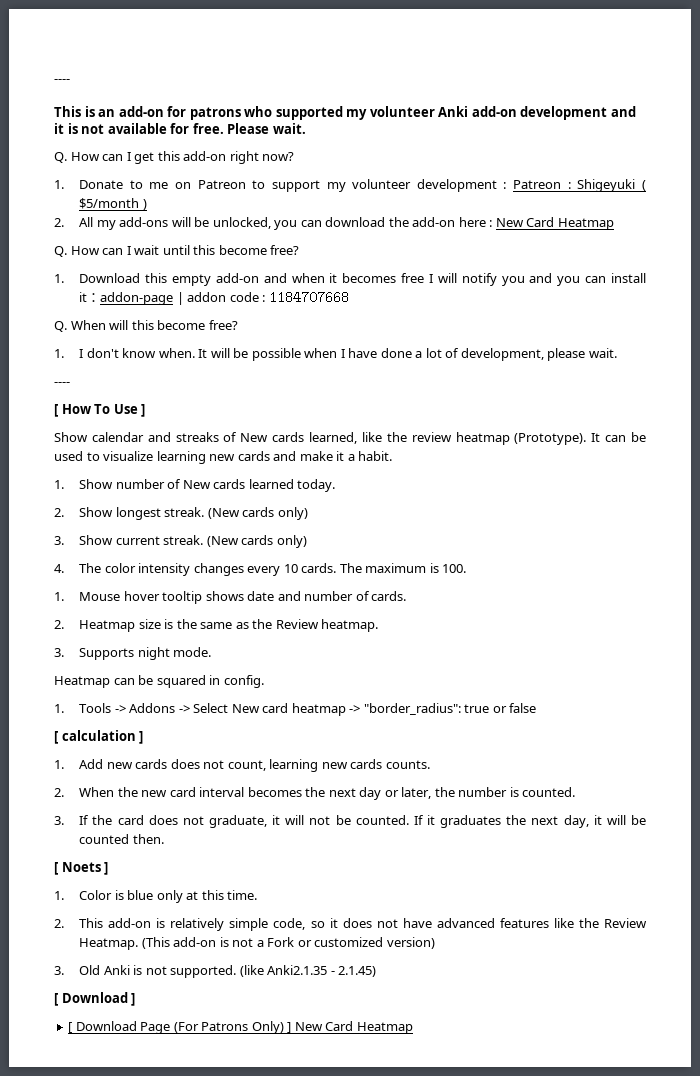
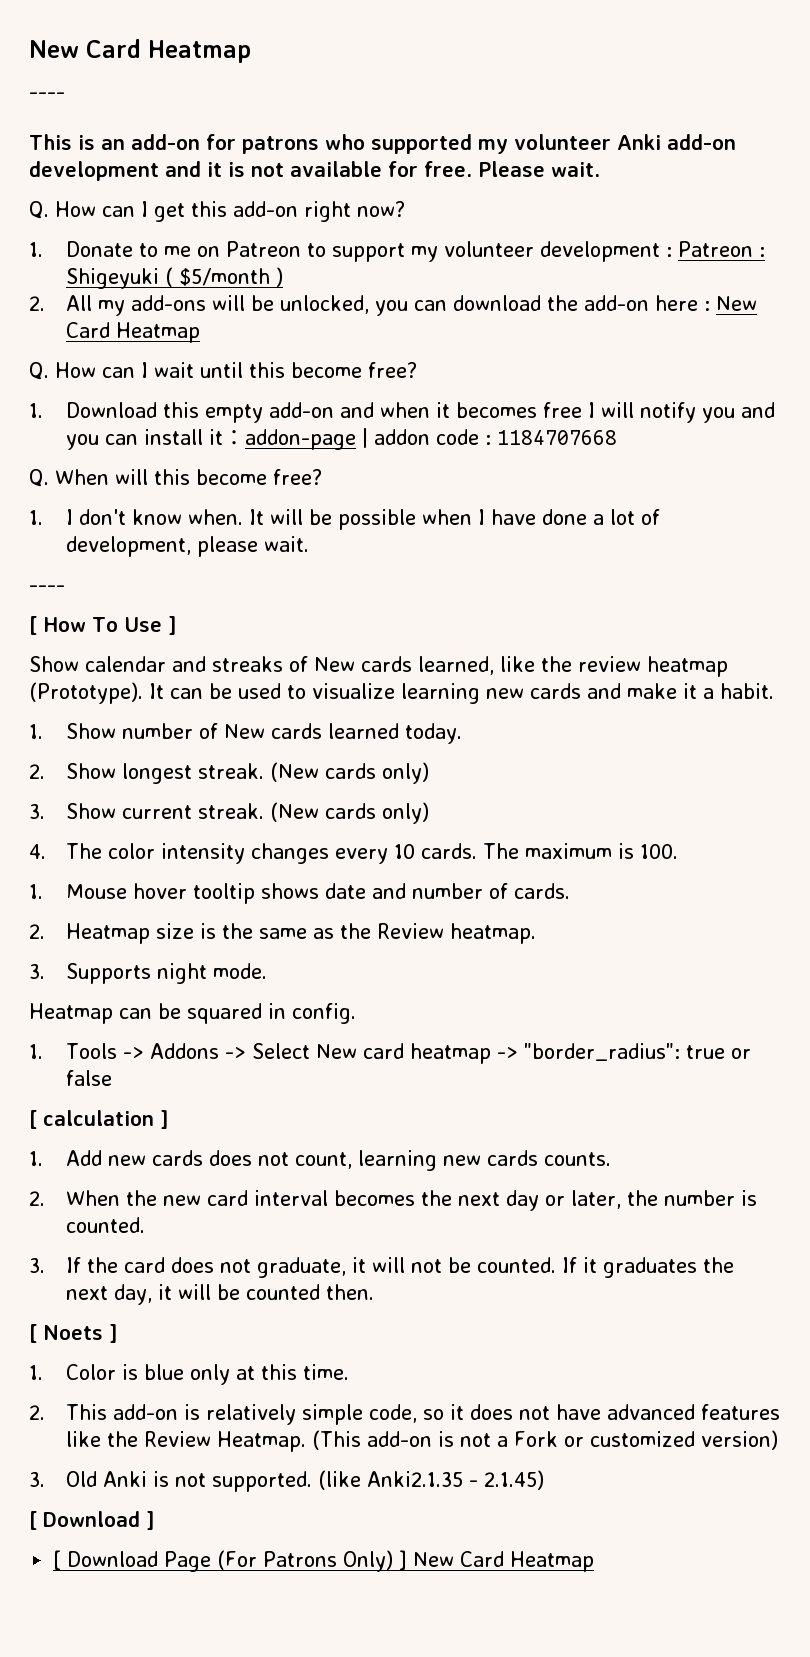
(54, 81) none -> [29,39,251,63] New Card Heatmap //

